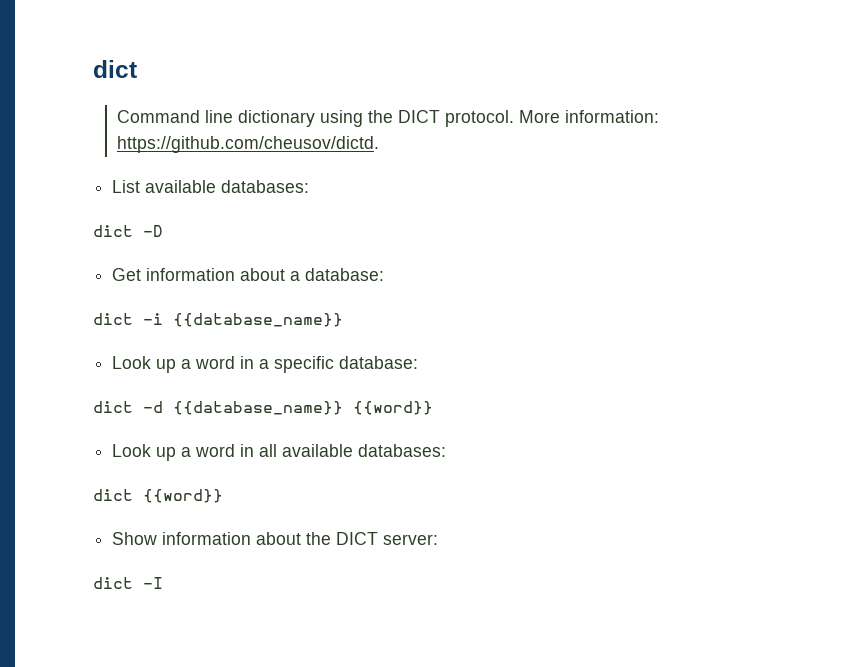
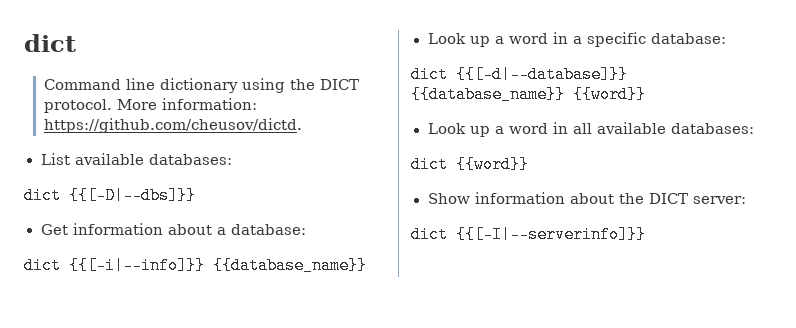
[143,225,163,237] -D -> [69,187,196,204] {{[-D|--dbs]}}
[143,313,163,325] -i -> [69,257,205,274] {{[-i|--info]}}
[143,401,163,413] -d -> [456,66,628,83] {{[-d|--database]}}
[143,577,163,589] -I -> [456,226,646,243] {{[-I|--serverinfo]}}

